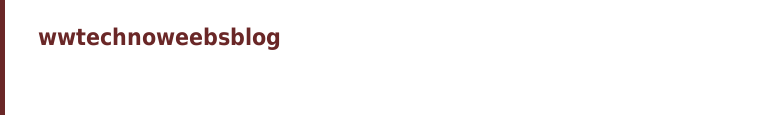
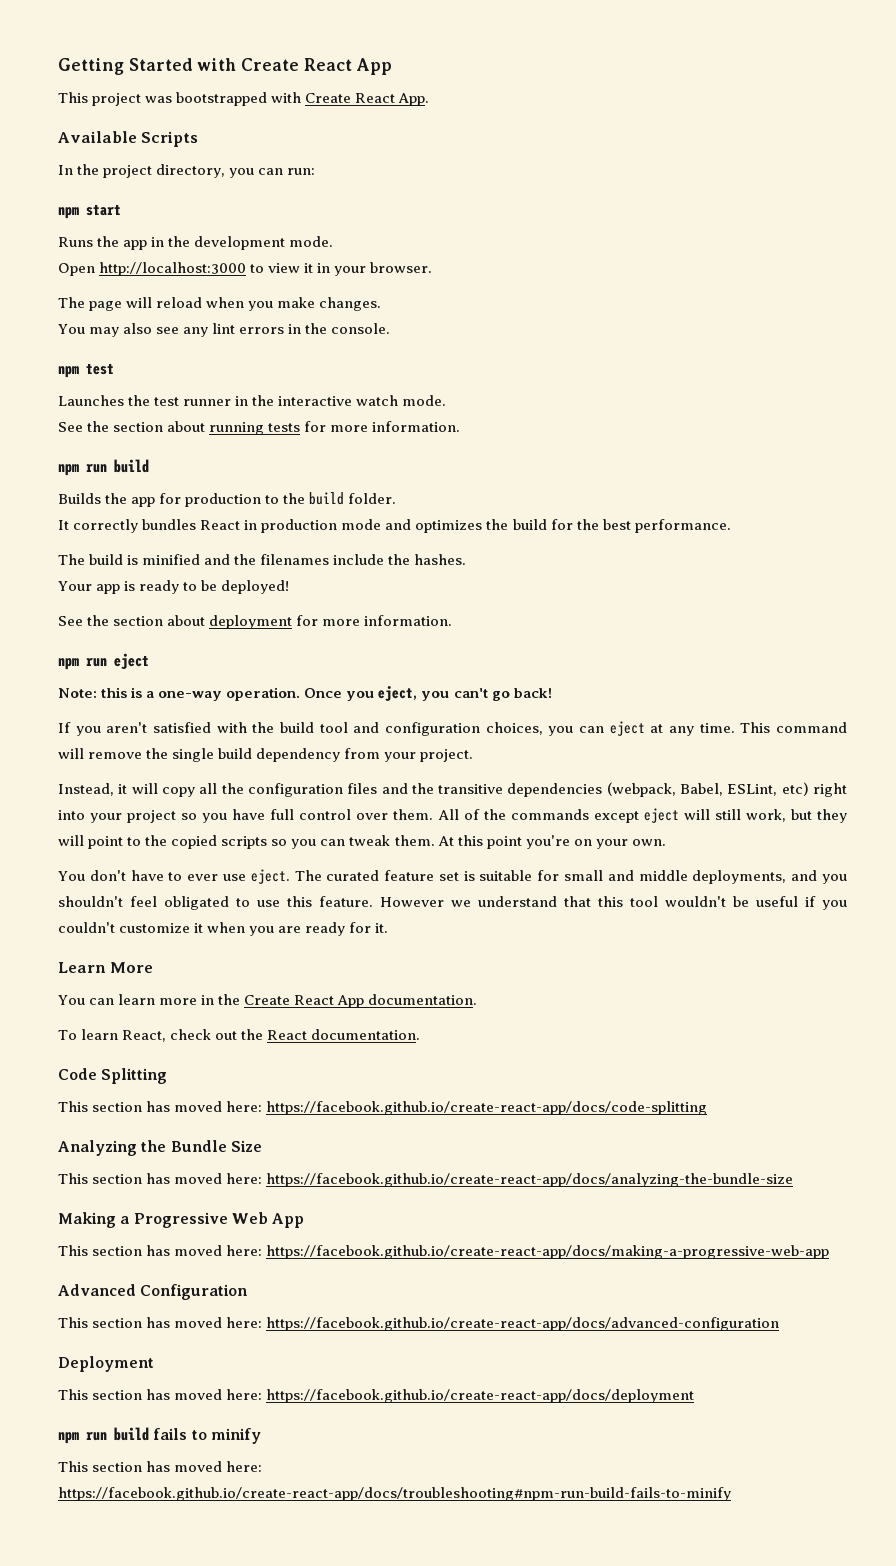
[38,27,281,50] wwtechnoweebsblog -> [58,58,392,75] [58,92,430,106] [58,131,199,147] [58,164,316,178] [58,205,121,219] [58,236,334,250] [58,262,433,276] [58,297,382,311] [58,323,391,337] [58,364,114,378] [58,395,447,406] [58,421,461,435] [58,459,149,476] [58,492,397,507] [58,519,731,533] [58,554,467,565] [58,580,290,594] [58,615,453,629] [58,653,149,670] [58,686,552,701] [58,721,847,736] [58,748,474,762] [58,782,847,797] [58,808,847,823] [58,835,666,849] [58,869,847,884] [58,896,847,910] [58,922,389,936] [58,962,154,973] [58,994,478,1008] [58,1029,421,1042] [58,1068,168,1084] [58,1101,708,1115] [58,1140,262,1156] [58,1173,794,1187] [58,1212,305,1228] [58,1245,830,1259] [58,1284,249,1300] [58,1317,780,1331] [58,1356,154,1372] [58,1389,695,1403] [58,1427,261,1444] [58,1461,263,1472] [58,1487,731,1501] Getting Started with Create React App // This project was bootstrapped with Create React App. // Available Scripts // In the project directory, you can run: // npm start // Runs the app in the development mode. // Open http://localhost:3000 to view it in your browser. // The page will reload when you make changes. // You may also see any lint errors in the console. // npm test // Launches the test runner in the interactive watch mode. // See the section about running tests for more information. // npm run build // Builds the app for production to the build folder. // It correctly bundles React in production mode and optimizes the build for the best performance. // The build is minified and the filenames include the hashes. // Your app is ready to be deployed! // See the section about deployment for more information. // npm run eject // Note: this is a one-way operation. Once you eject, you can't go back! // If you aren't satisfied with the build tool and configuration choices, you can eject at any time. This command will remove the single build dependency from your project. // Instead, it will copy all the configuration files and the transitive dependencies (webpack, Babel, ESLint, etc) right into your project so you have full control over them. All of the commands except eject will still work, but they will point to the copied scripts so you can tweak them. At this point you're on your own. // You don't have to ever use eject. The curated feature set is suitable for small and middle deployments, and you shouldn't feel obligated to use this feature. However we understand that this tool wouldn't be useful if you couldn't customize it when you are ready for it. // Learn More // You can learn more in the Create React App documentation. // To learn React, check out the React documentation. // Code Splitting // This section has moved here: https://facebook.github.io/create-react-app/docs/code-splitting // Analyzing the Bundle Size // This section has moved here: https://facebook.github.io/create-react-app/docs/analyzing-the-bundle-size // Making a Progressive Web App // This section has moved here: https://facebook.github.io/create-react-app/docs/making-a-progressive-web-app // Advanced Configuration // This section has moved here: https://facebook.github.io/create-react-app/docs/advanced-configuration // Deployment // This section has moved here: https://facebook.github.io/create-react-app/docs/deployment // npm run build fails to minify // This section has moved here: https://facebook.github.io/create-react-app/docs/troubleshooting#npm-run-build-fails-to-minify

